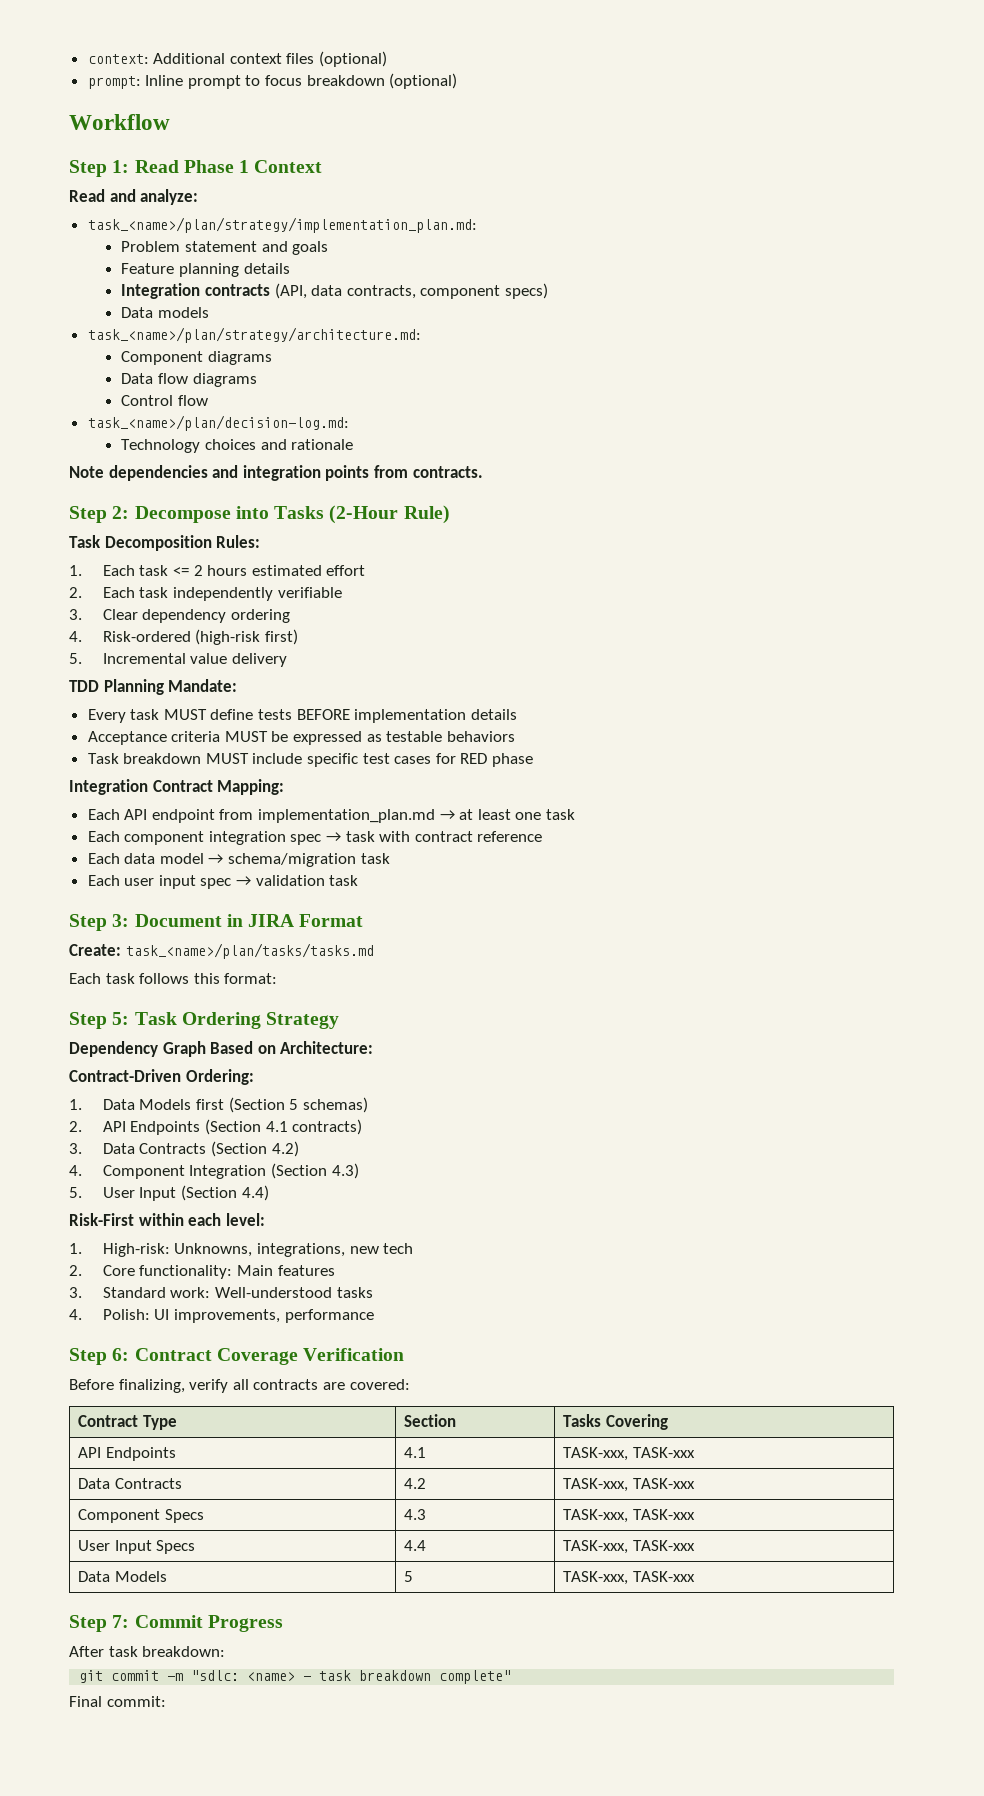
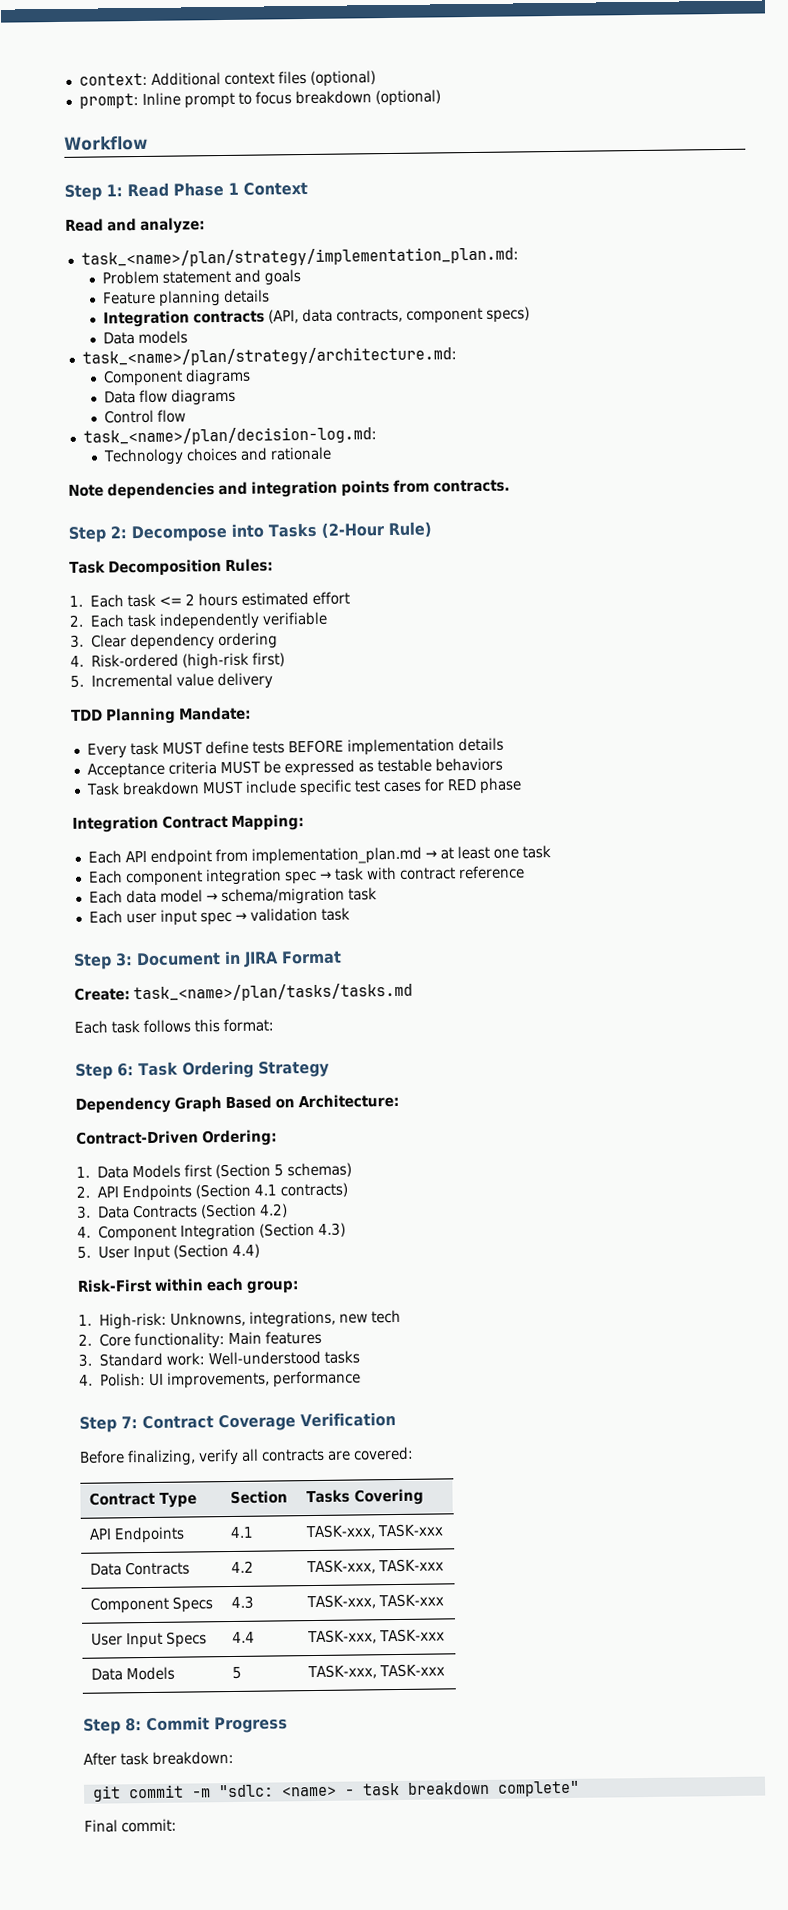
[112,1012,130,1025] 5: -> [117,1063,134,1077] 6:
[225,1213,265,1226] level: -> [246,1280,299,1294] group:
[112,1348,130,1361] 6: -> [121,1416,138,1429] 7:
[112,1615,130,1628] 7: -> [125,1718,142,1732] 8:

